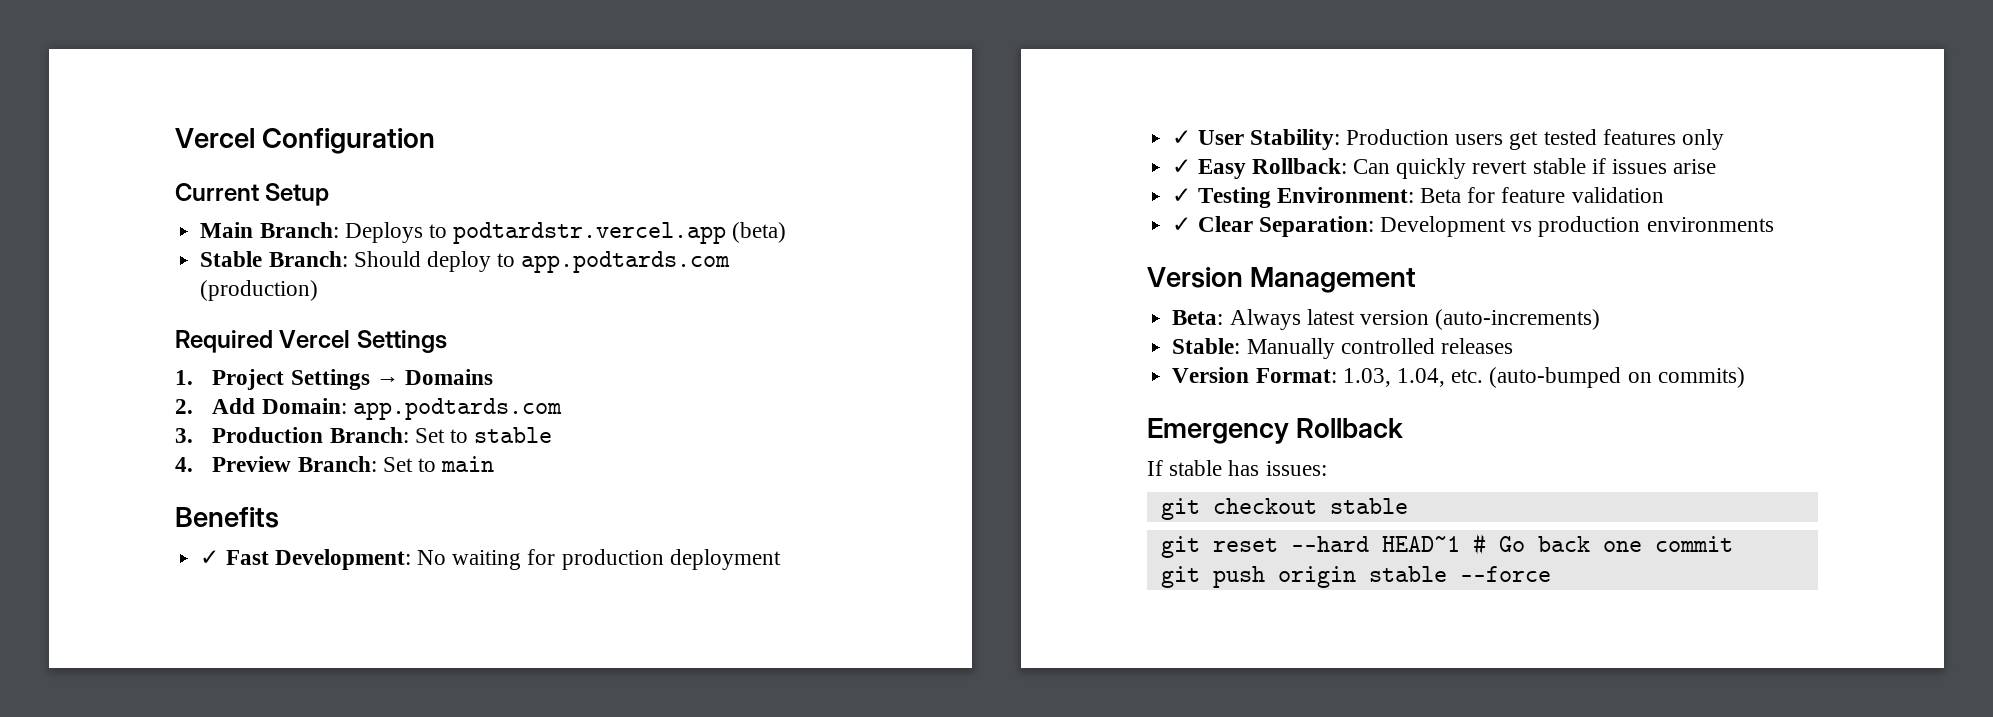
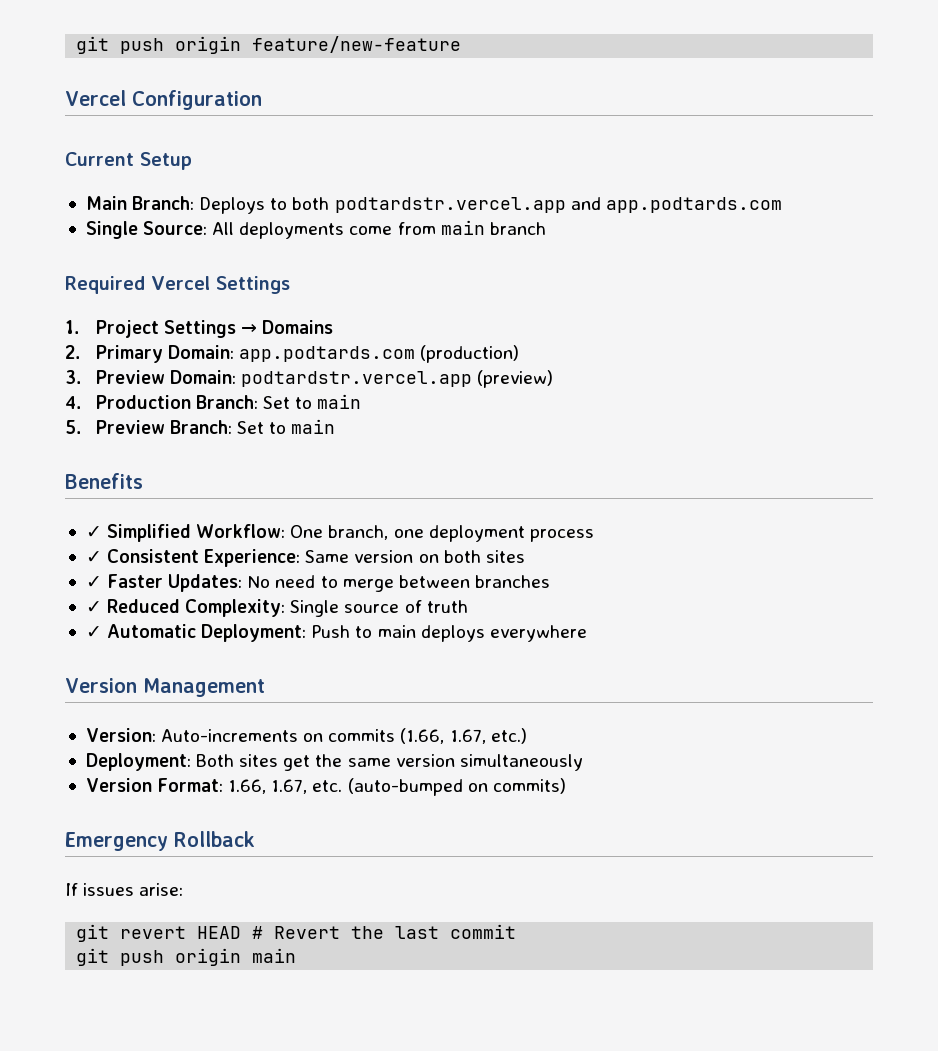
(175, 138) none -> [76,36,462,54] git push origin feature/new-feature //
[453,222,787,244] [200,251,731,273] [200,280,319,301] podtardstr.vercel.app (beta) // Stable Branch: Should deploy to app.podtards.com (production) -> [292,197,782,213] [85,220,546,239] both podtardstr.vercel.app and app.podtards.com // Single Source: All deployments come from main branch
[212,398,256,414] Add -> [95,345,163,363] Primary
[175,428,193,443] // 3. -> [420,345,520,363] [65,370,554,388] [65,396,81,409] (production) // 3. Preview Domain: podtardstr.vercel.app (preview) // 4.
[474,427,553,443] [175,457,193,472] stable // 4. -> [317,394,362,409] [65,420,81,434] main // 5.
[225,549,664,570] Fast Development: No waiting for production -> [107,524,424,542] Simplified Workflow: One branch, one
[1172,129,1724,150] [1172,158,1717,179] [1172,187,1664,208] [1172,216,1774,237] [1147,267,1417,293] [1172,309,1601,330] [1172,338,1513,359] // ✓ User Stability: Production users get tested features only // ✓ Easy Rollback: Can quickly revert stable if issues arise // ✓ Testing Environment: Beta for feature validation // ✓ Clear Separation: Development vs production environments // Version Management // Beta: Always latest version (auto-increments) // Stable: Manually controlled releases -> [529,529,594,542] [85,549,525,567] [85,574,550,592] [85,599,468,617] [85,624,587,642] [65,678,265,697] [85,728,527,744] [85,753,583,771] process // ✓ Consistent Experience: Same version on both sites // ✓ Faster Updates: No need to merge between branches // ✓ Reduced Complexity: Single source of truth // ✓ Automatic Deployment: Push to main deploys everywhere // Version Management // Version: Auto-increments on commits (1.66, 1.67, etc.) // Deployment: Both sites get the same version simultaneously
[1342,368,1445,387] 1.03, 1.04, -> [228,779,308,794] 1.66, 1.67,
[1169,460,1327,476] [1160,498,1408,520] [1160,533,1642,558] stable has issues: // git checkout stable // git reset --hard HEAD~1 # Go back one -> [83,883,184,896] [76,924,440,942] issues arise: // git revert HEAD # Revert the last
[1368,566,1551,582] stable --force -> [252,948,297,963] main

